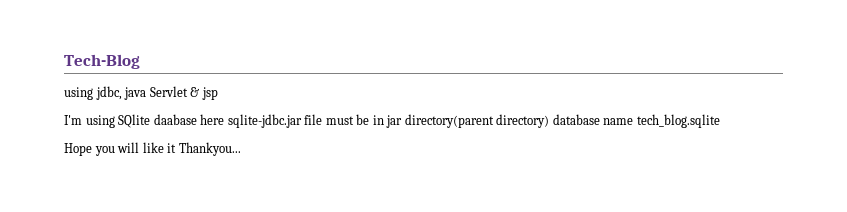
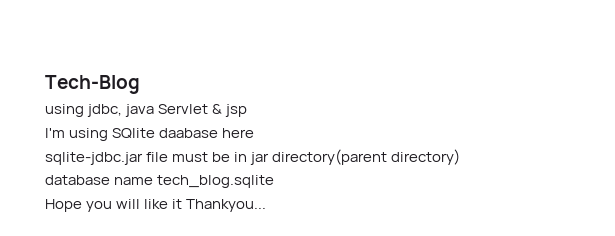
(225, 119) none -> (255, 133) //
(550, 121) none -> (461, 157) //

